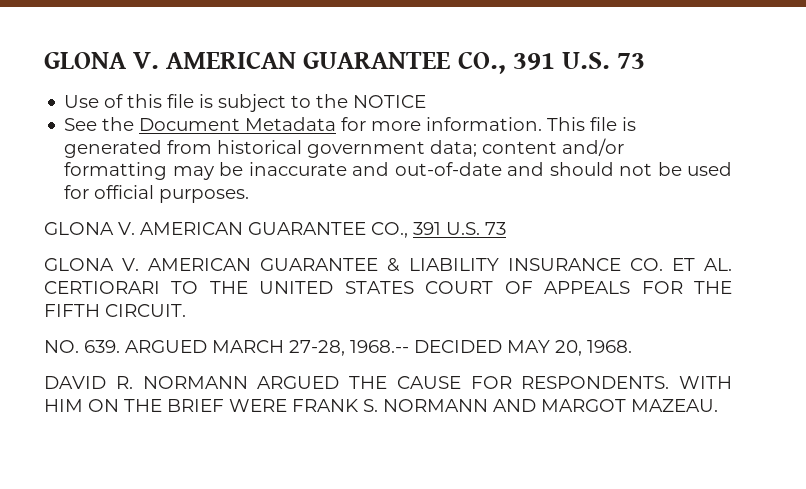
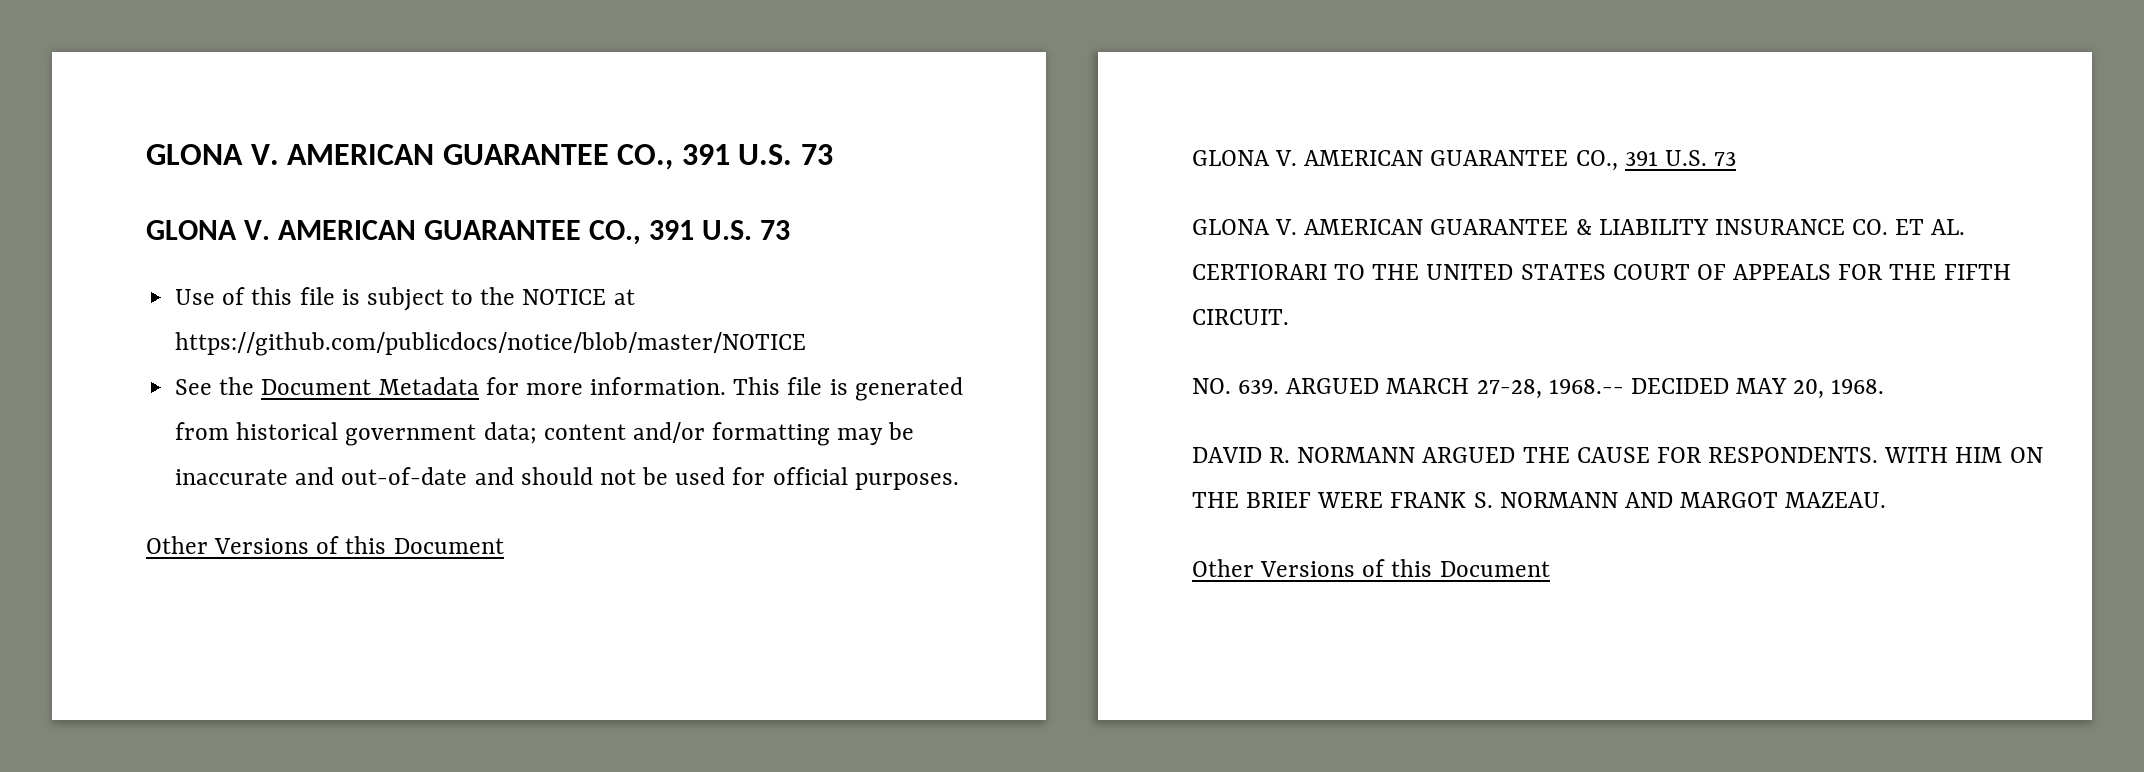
[44,51,646,74] GLONA V. AMERICAN GUARANTEE CO., 391 U.S. 73 -> [146,144,833,170] [146,220,790,245] GLONA V. AMERICAN GUARANTEE CO., 391 U.S. 73 // GLONA V. AMERICAN GUARANTEE CO., 391 U.S. 73
(427, 101) none -> [613,289,635,305] [175,332,807,356] at https://github.com/publicdocs/notice/blob/master/NOTICE
(250, 196) none -> [146,536,504,554] // Other Versions of this Document
(718, 405) none -> [1192,559,1550,577] // Other Versions of this Document

